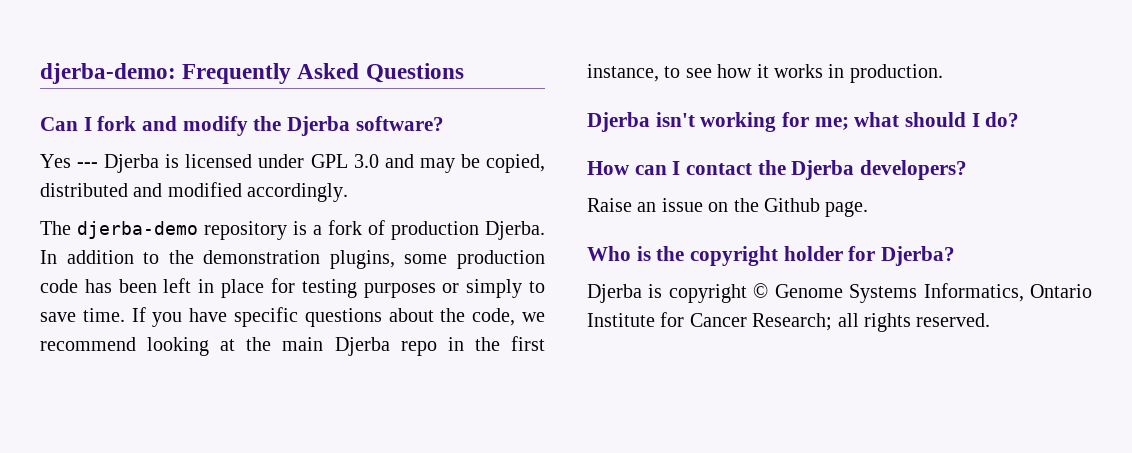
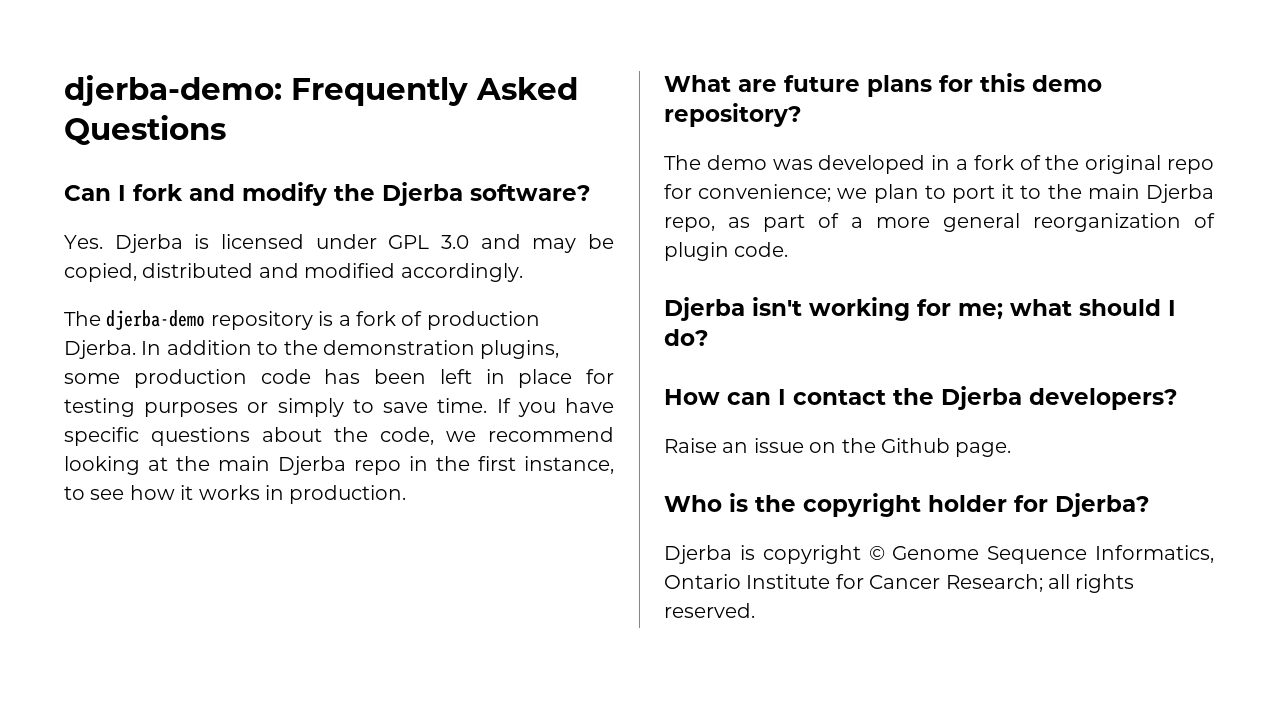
[40,154,99,168] Yes --- -> [64,235,103,249] Yes.
(943, 73) none -> [664,73,1102,97] [664,103,802,127] [664,155,1214,174] [664,184,1214,203] [664,213,1215,232] [664,242,789,261] // What are future plans for this demo repository? // The demo was developed in a fork of the original repo for convenience; we plan to port it to the main Djerba repo, as part of a more general reorganization of plugin code.
[849,284,918,303] Systems -> [987,546,1088,564] Sequence

